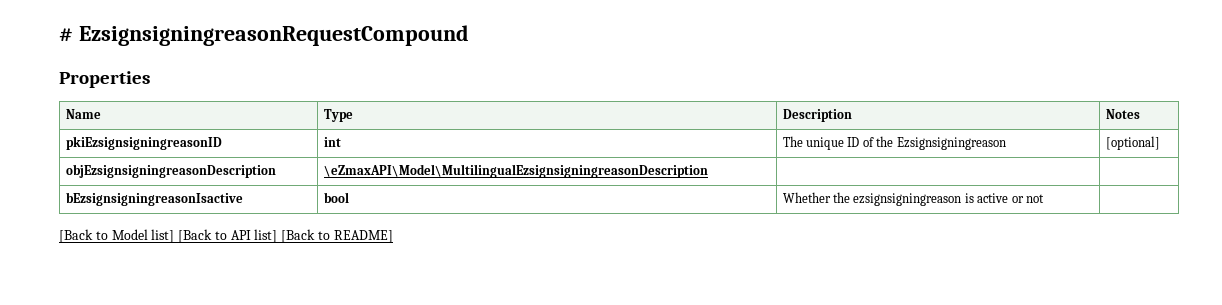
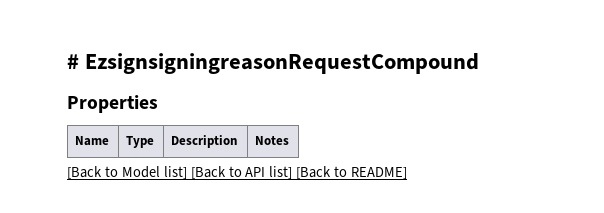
[65,136,222,150] [323,137,341,147] [782,136,1006,150] [1105,136,1160,150] [65,164,276,178] [323,164,708,178] [65,192,243,206] [323,192,349,203] [782,192,1044,206] // pkiEzsignsigningreasonID | int | The unique ID of the Ezsignsigningreason | [optional] // objEzsignsigningreasonDescription | \eZmaxAPI\Model\MultilingualEzsignsigningreasonDescription | | // bEzsignsigningreasonIsactive | bool | Whether the ezsignsigningreason is active or not | -> (290, 140) none

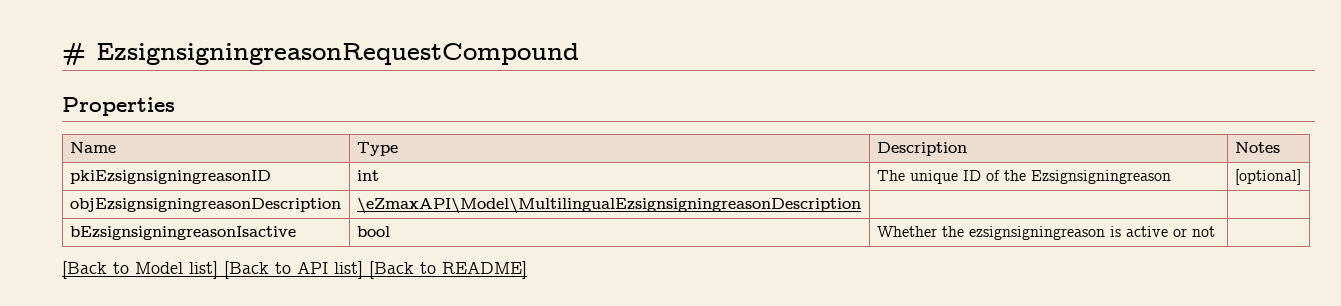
(290, 140) none -> [69,170,271,184] [356,170,379,181] [876,170,1171,184] [1234,169,1301,185] [69,198,341,212] [356,197,861,213] [69,226,296,240] [356,226,390,237] [876,226,1215,240] // pkiEzsignsigningreasonID | int | The unique ID of the Ezsignsigningreason | [optional] // objEzsignsigningreasonDescription | \eZmaxAPI\Model\MultilingualEzsignsigningreasonDescription | | // bEzsignsigningreasonIsactive | bool | Whether the ezsignsigningreason is active or not |

